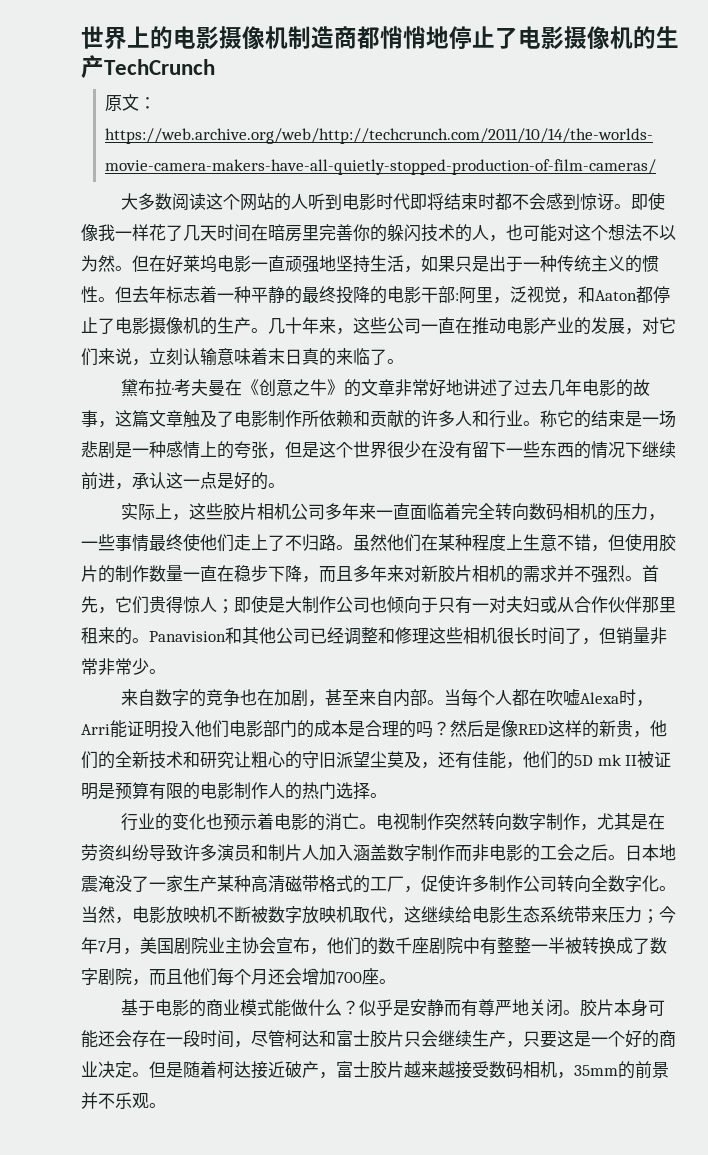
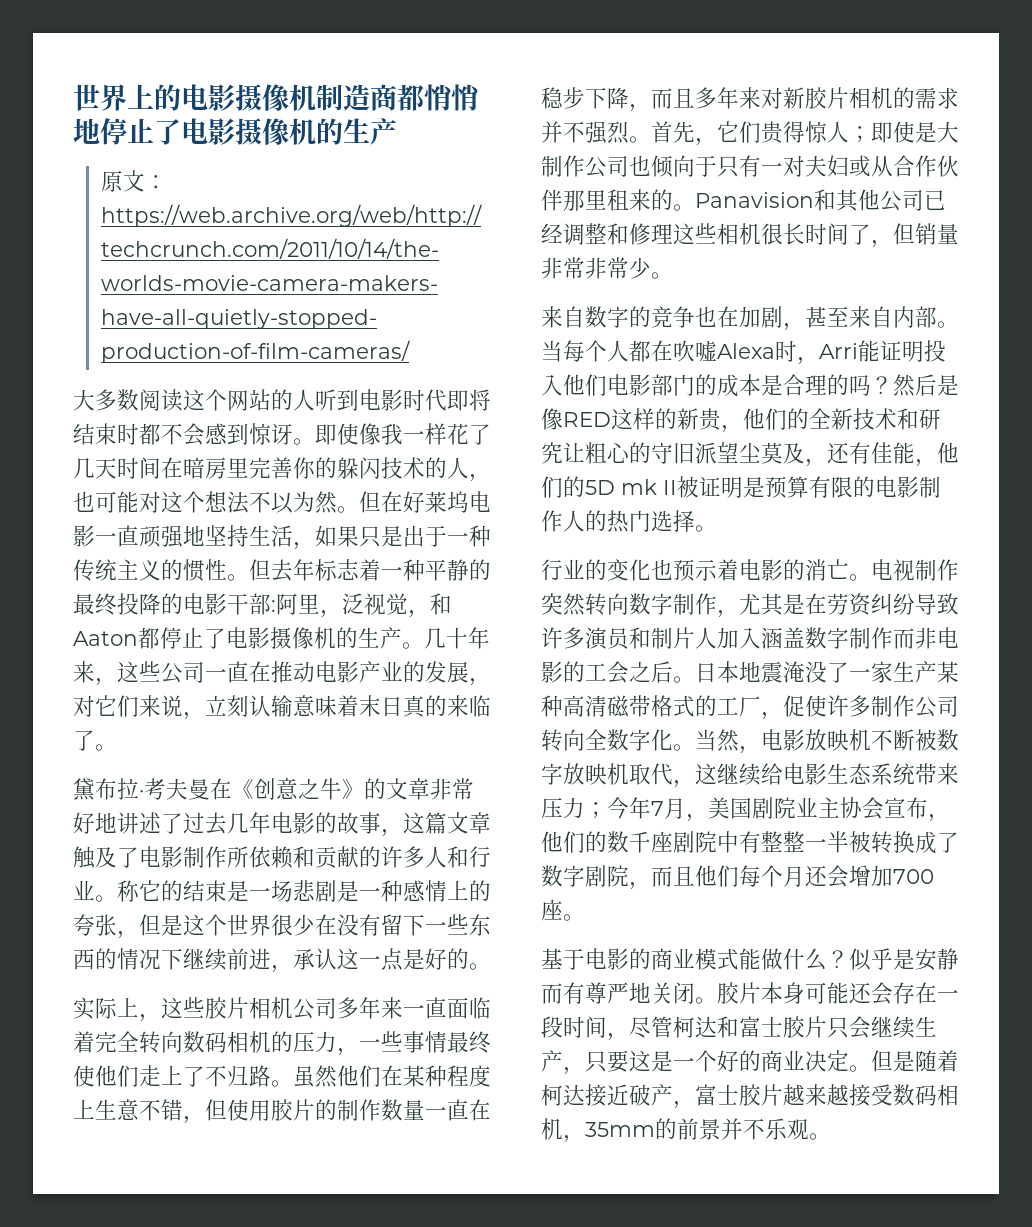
[104,59,215,75] TechCrunch -> (397, 131) none

